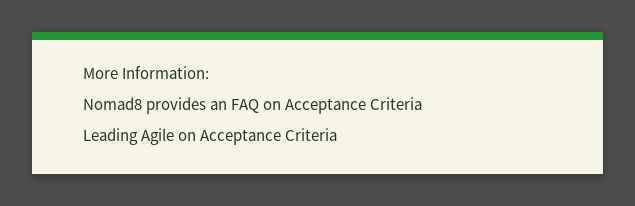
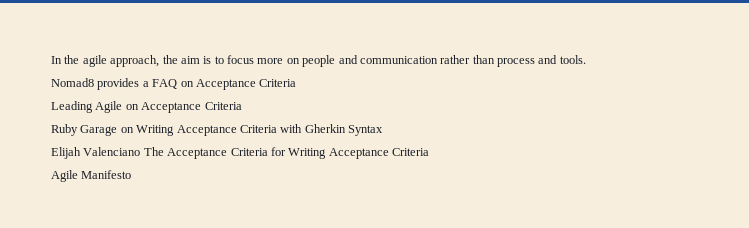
[83,66,210,79] More Information: -> [51,55,586,67] In the agile approach, the aim is to focus more on people and communication rather than process and tools.
[210,101,228,110] an -> [142,81,149,87] a
(338, 134) none -> [51,124,383,136] [51,147,429,159] [51,170,132,182] // Ruby Garage on Writing Acceptance Criteria with Gherkin Syntax // Elijah Valenciano The Acceptance Criteria for Writing Acceptance Criteria // Agile Manifesto

